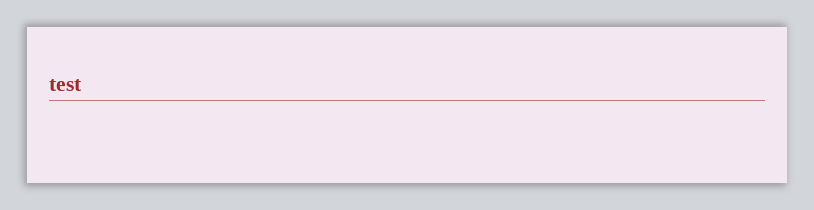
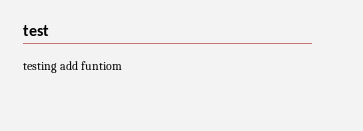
(82, 85) none -> [23,61,123,73] // testing add funtiom

